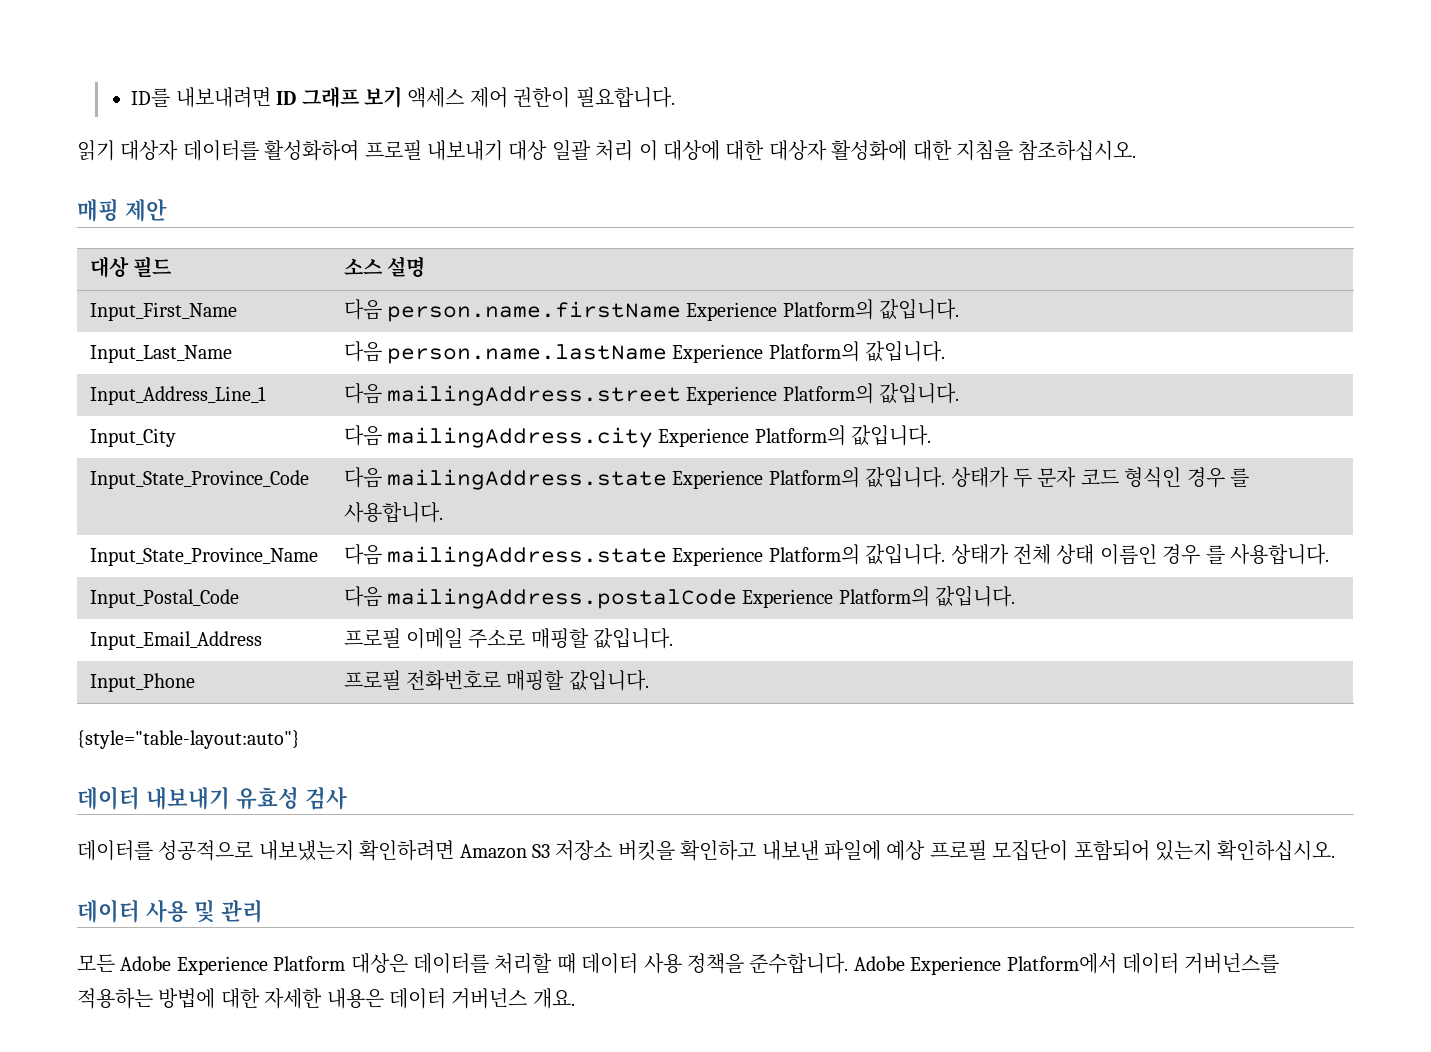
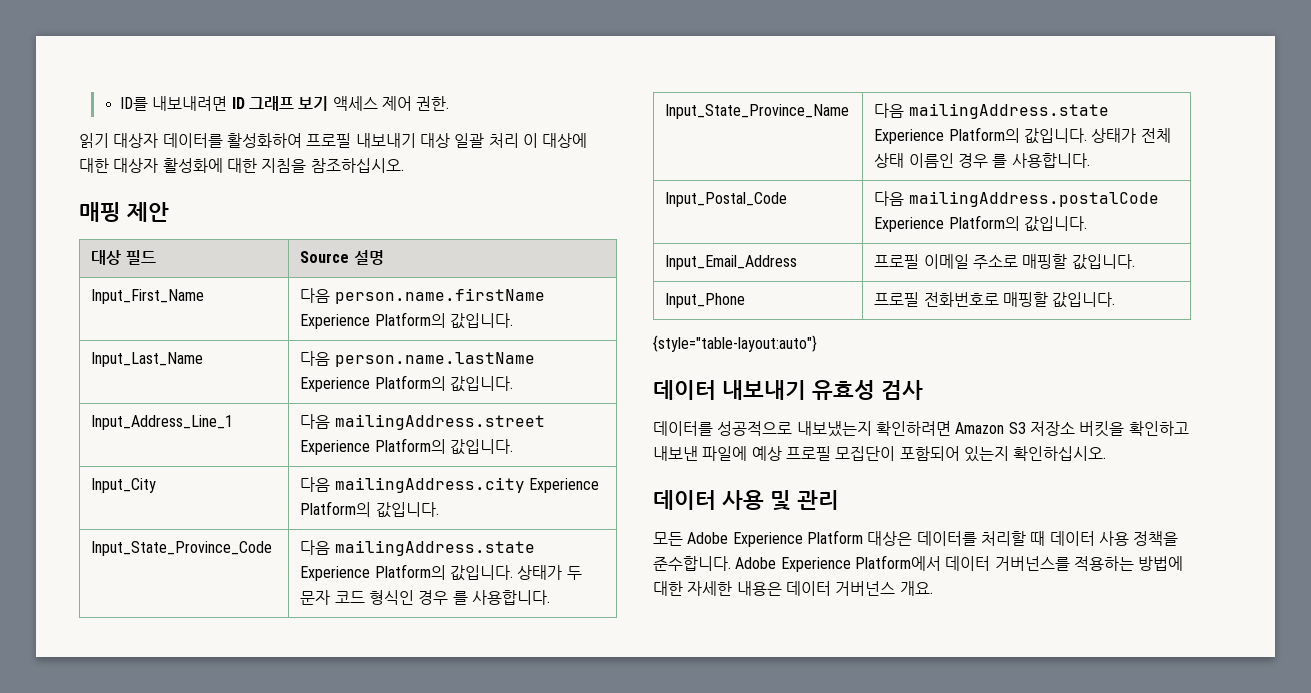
[513,87,675,108] 권한이 필요합니다. -> [416,96,450,111] 권한.
[343,258,382,275] 소스 -> [300,251,350,263] Source

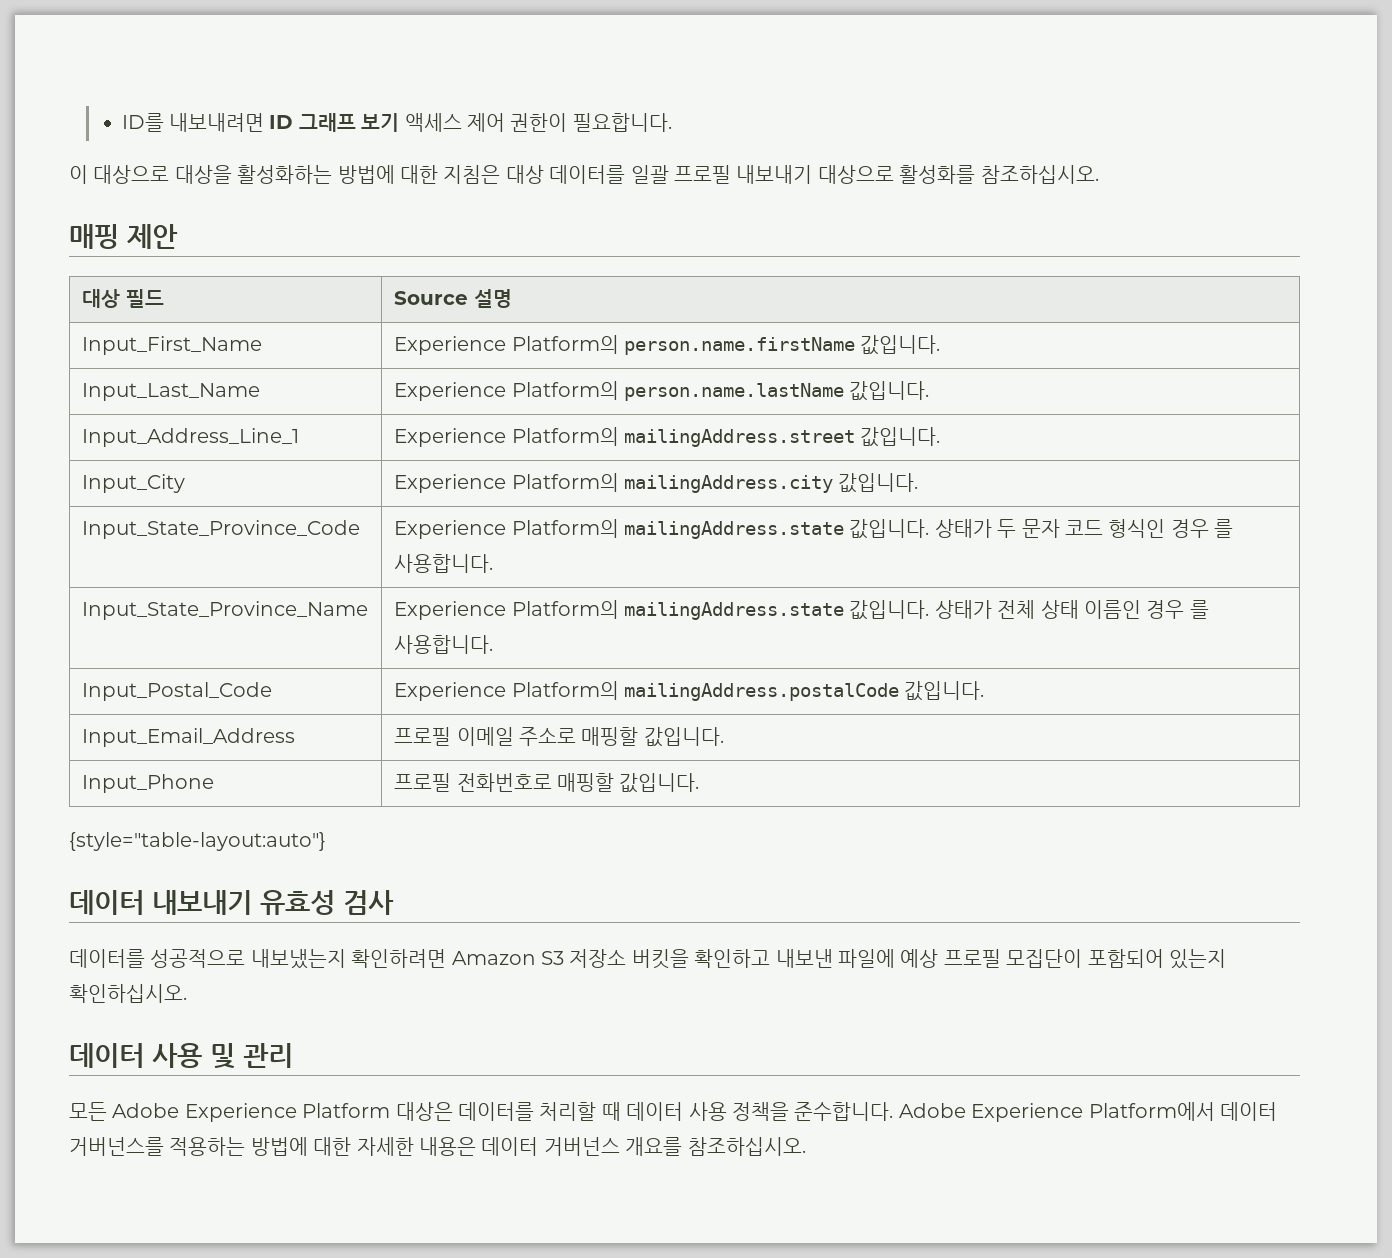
[416,96,450,111] [79,133,588,148] [79,158,307,173] 권한. // 읽기 대상자 데이터를 활성화하여 프로필 내보내기 대상 일괄 처리 이 대상에 대한 대상자 활성화에 대한 지침을 -> [510,113,672,132] [69,165,976,184] 권한이 필요합니다. // 이 대상으로 대상을 활성화하는 방법에 대한 지침은 대상 데이터를 일괄 프로필 내보내기 대상으로 활성화를
[300,288,545,304] [300,312,446,329] 다음 person.name.firstName Experience Platform의 -> [394,335,855,355] Experience Platform의 person.name.firstName
[300,351,535,367] [300,375,446,392] 다음 person.name.lastName Experience Platform의 -> [394,381,844,401] Experience Platform의 person.name.lastName
[300,414,545,430] [300,438,446,455] 다음 mailingAddress.street Experience Platform의 -> [394,427,855,447] Experience Platform의 mailingAddress.street
[300,477,600,493] [300,501,372,517] 다음 mailingAddress.city Experience Platform의 -> [394,473,833,493] Experience Platform의 mailingAddress.city
[300,540,535,556] [300,564,446,581] 다음 mailingAddress.state Experience Platform의 -> [394,519,844,539] Experience Platform의 mailingAddress.state
[874,103,1109,119] [874,127,1020,144] 다음 mailingAddress.state Experience Platform의 -> [394,600,844,620] Experience Platform의 mailingAddress.state
[874,191,1159,207] [874,215,1020,232] 다음 mailingAddress.postalCode Experience Platform의 -> [394,681,899,701] Experience Platform의 mailingAddress.postalCode
[899,581,933,596] 개요. -> [625,1137,806,1156] 개요를 참조하십시오.

